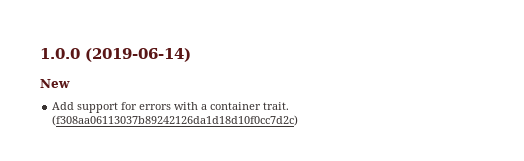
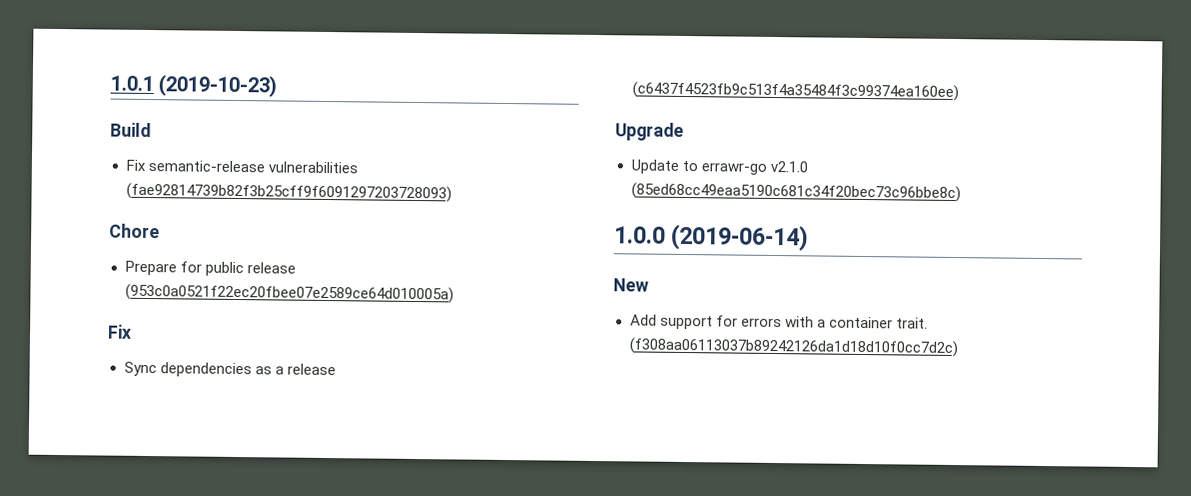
(40, 53) none -> [110,74,278,98] [110,122,151,138] [125,159,358,174] [125,182,452,203] [109,223,160,239] [124,260,296,277] [124,283,454,304] [107,324,132,339] [123,361,336,378] [631,81,959,102] [615,122,684,141] [630,159,808,175] [630,182,961,203] 1.0.1 (2019-10-23) // Build // Fix semantic-release vulnerabilities (fae92814739b82f3b25cff9f6091297203728093) // Chore // Prepare for public release (953c0a0521f22ec20fbee07e2589ce64d010005a) // Fix // Sync dependencies as a release (c6437f4523fb9c513f4a35484f3c99374ea160ee) // Upgrade // Update to errawr-go v2.1.0 (85ed68cc49eaa5190c681c34f20bec73c96bbe8c) //

